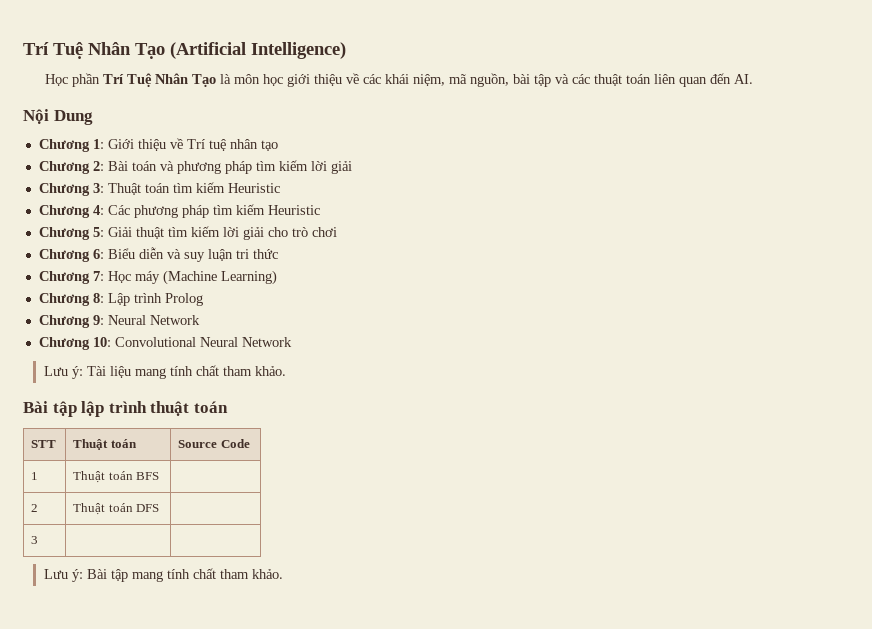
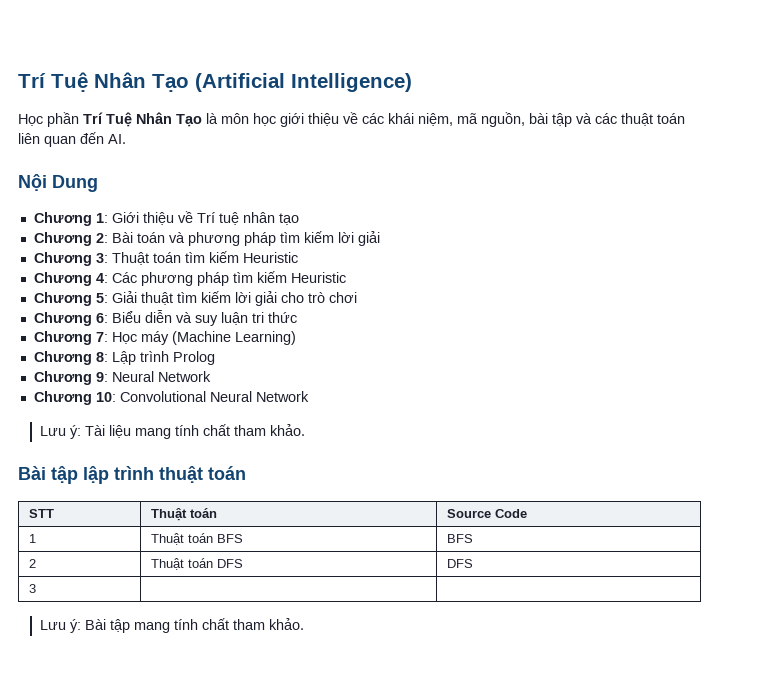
(160, 476) none -> [447,534,474,543] BFS
(160, 508) none -> [447,559,474,568] DFS

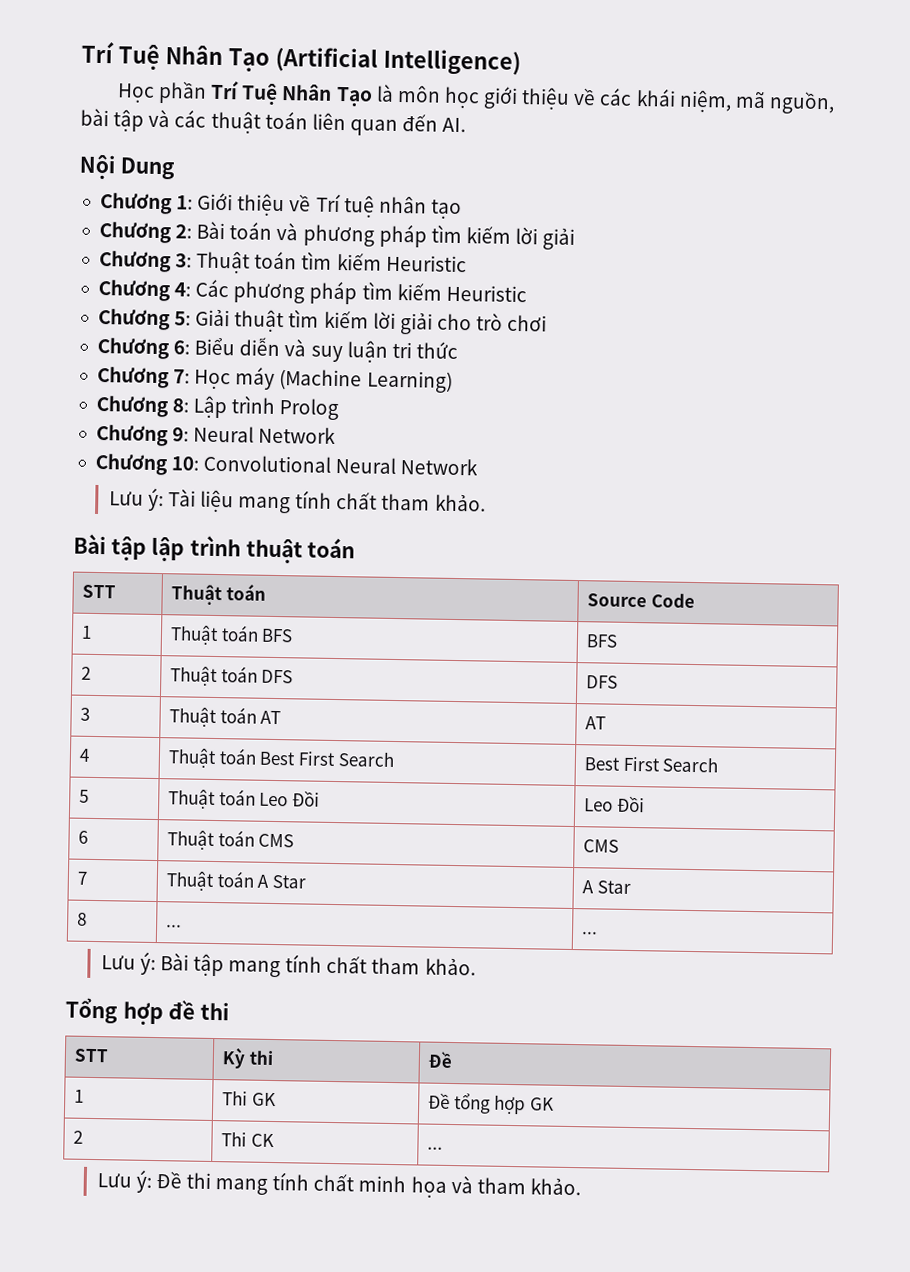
(37, 588) | -> [169,707,282,728] [585,716,607,730] [79,748,91,762] [168,748,395,769] [584,756,720,773] [79,789,90,803] [168,789,320,810] [584,795,645,813] [78,830,89,844] [167,830,295,851] [583,839,620,853] [77,871,88,885] [166,871,306,892] [582,880,631,894] [77,912,88,926] [166,924,183,928] [582,931,599,935] Thuật toán AT | AT // 4 | Thuật toán Best First Search | Best First Search // 5 | Thuật toán Leo Đồi | Leo Đồi // 6 | Thuật toán CMS | CMS // 7 | Thuật toán A Star | A Star // 8 | ... | ...
(304, 624) none -> [65,997,230,1026] [74,1048,110,1063] [222,1047,274,1069] [428,1051,454,1069] [74,1089,85,1103] [222,1090,276,1107] [428,1092,554,1115] [73,1130,84,1144] [221,1131,274,1148] [427,1146,444,1150] [96,1169,581,1198] // Tổng hợp đề thi // STT | Kỳ thi | Đề // 1 | Thi GK | Đề tổng hợp GK // 2 | Thi CK | ... // Lưu ý: Đề thi mang tính chất minh họa và tham khảo.

